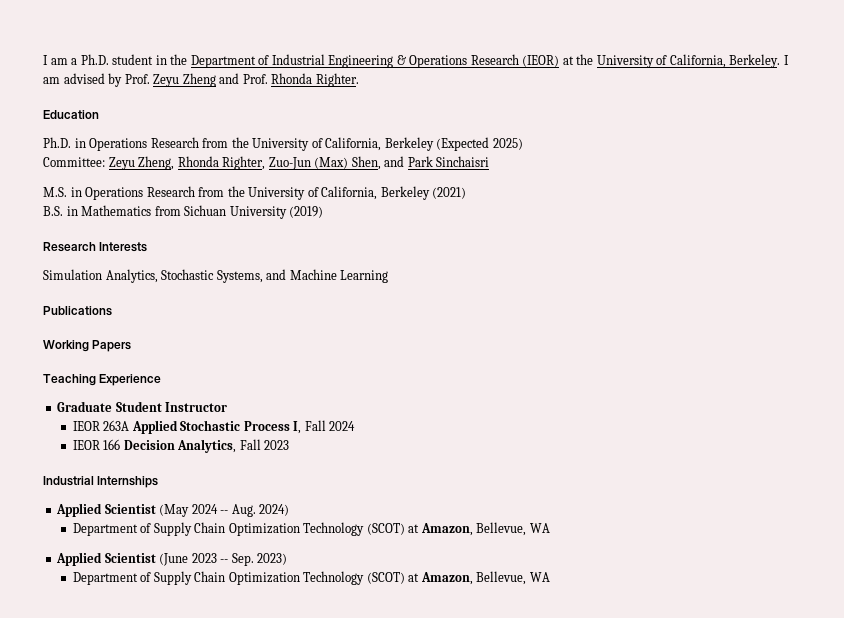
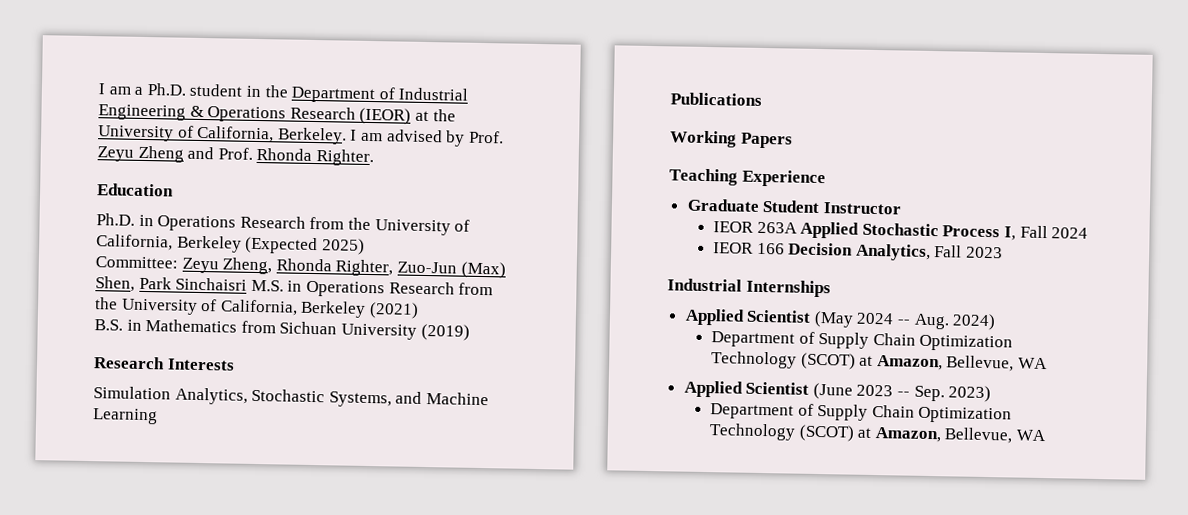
[384,156,405,167] and -> (135, 284) none
(490, 161) // -> (248, 284) none

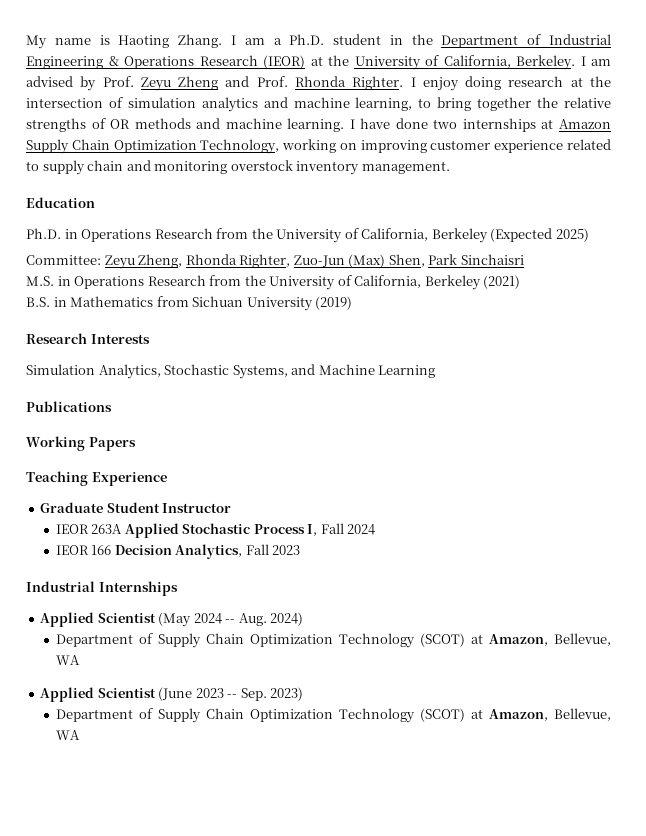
(98, 89) none -> [26,34,223,49] My name is Haoting Zhang.
(374, 158) none -> [410,76,611,91] [26,97,612,112] [26,118,611,132] [26,139,611,154] [26,160,450,175] I enjoy doing research at the intersection of simulation analytics and machine learning, to bring together the relative strengths of OR methods and machine learning. I have done two internships at Amazon Supply Chain Optimization Technology, working on improving customer experience related to supply chain and monitoring overstock inventory management.
(248, 284) none -> (524, 259) //

